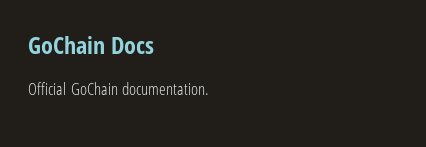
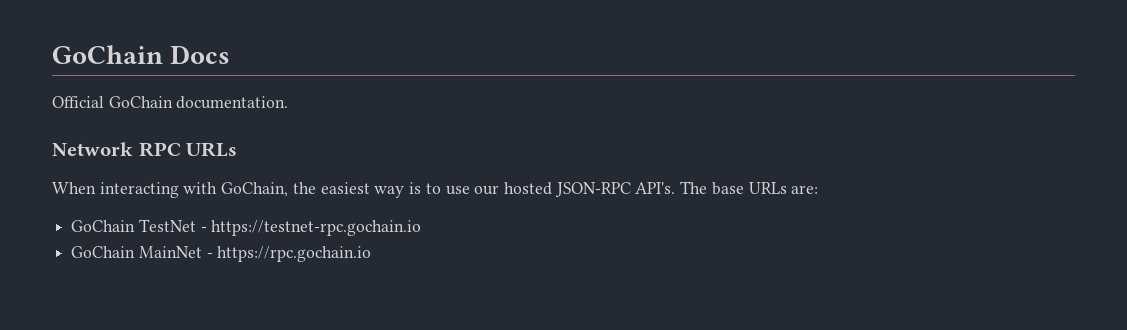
(210, 88) none -> [52,142,238,157] [52,181,819,198] [71,219,422,236] [71,246,372,262] // Network RPC URLs // When interacting with GoChain, the easiest way is to use our hosted JSON-RPC API's. The base URLs are: // GoChain TestNet - https://testnet-rpc.gochain.io // GoChain MainNet - https://rpc.gochain.io

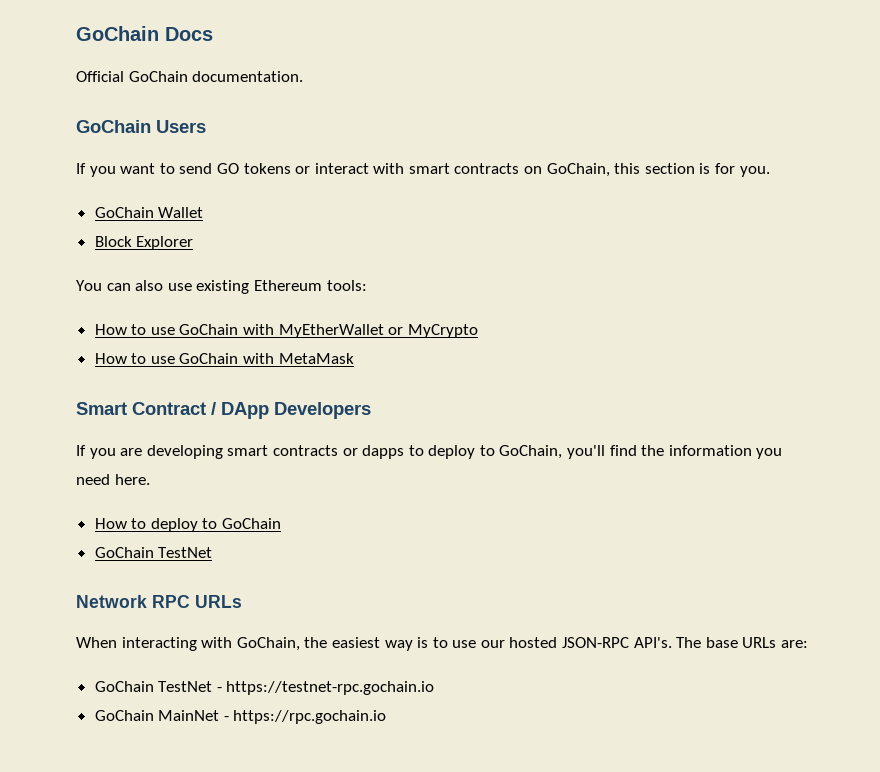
(289, 102) none -> [76,120,206,133] [76,163,770,177] [94,207,204,218] [94,236,194,250] [76,280,367,294] [94,324,478,338] [94,353,354,364] [76,402,371,419] [76,445,783,459] [76,474,150,485] [94,518,282,532] [94,547,213,558] // GoChain Users // If you want to send GO tokens or interact with smart contracts on GoChain, this section is for you. // GoChain Wallet // Block Explorer // You can also use existing Ethereum tools: // How to use GoChain with MyEtherWallet or MyCrypto // How to use GoChain with MetaMask // Smart Contract / DApp Developers // If you are developing smart contracts or dapps to deploy to GoChain, you'll find the information you need here. // How to deploy to GoChain // GoChain TestNet

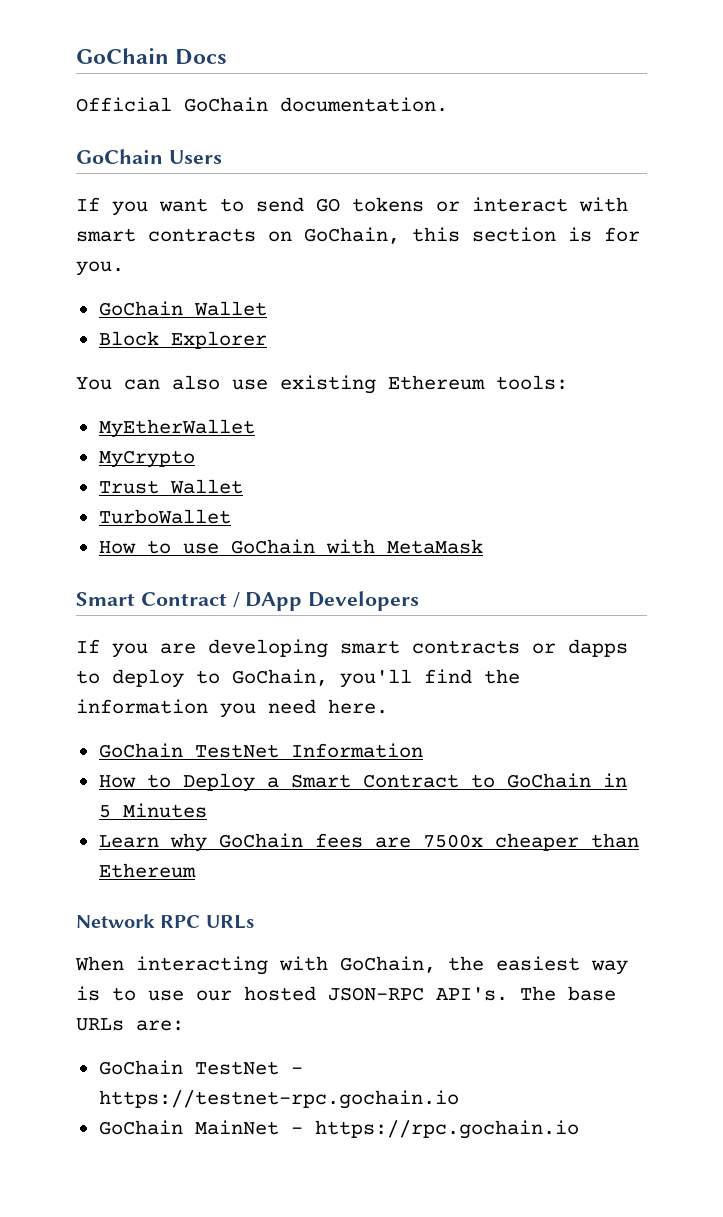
[94,324,275,335] How to use GoChain with -> (568, 382) none
[388,327,404,335] or -> (255, 428) //
(478, 331) none -> [98,479,243,494] [98,509,231,524] // Trust Wallet // TurboWallet
[94,518,282,532] [94,547,213,558] // How to deploy to GoChain // GoChain TestNet -> [98,743,423,758] [98,773,627,792] [98,803,207,818] [98,833,639,852] [98,863,196,878] // GoChain TestNet Information // How to Deploy a Smart Contract to GoChain in 5 Minutes // Learn why GoChain fees are 7500x cheaper than Ethereum

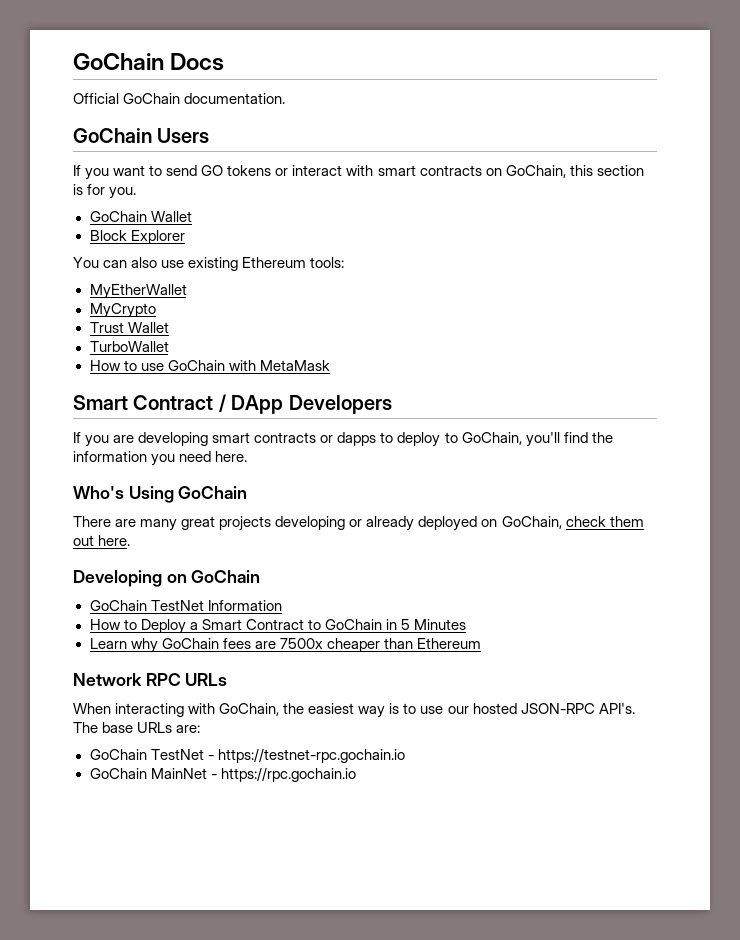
(388, 706) none -> [73,486,248,503] [73,516,644,531] [73,535,131,546] [73,570,261,587] // Who's Using GoChain // There are many great projects developing or already deployed on GoChain, check them out here. // Developing on GoChain

